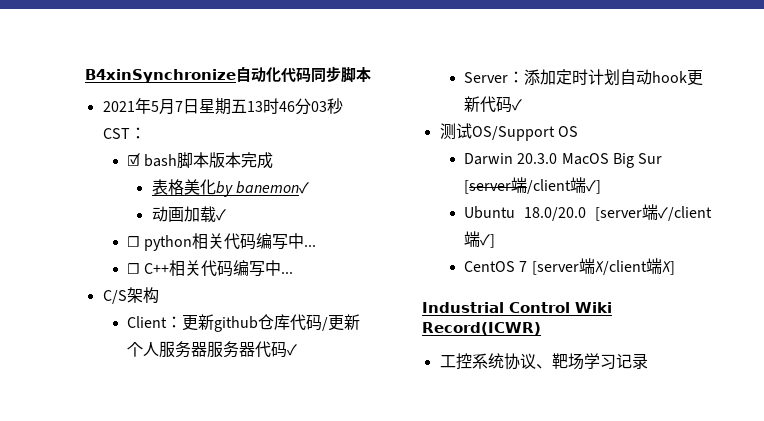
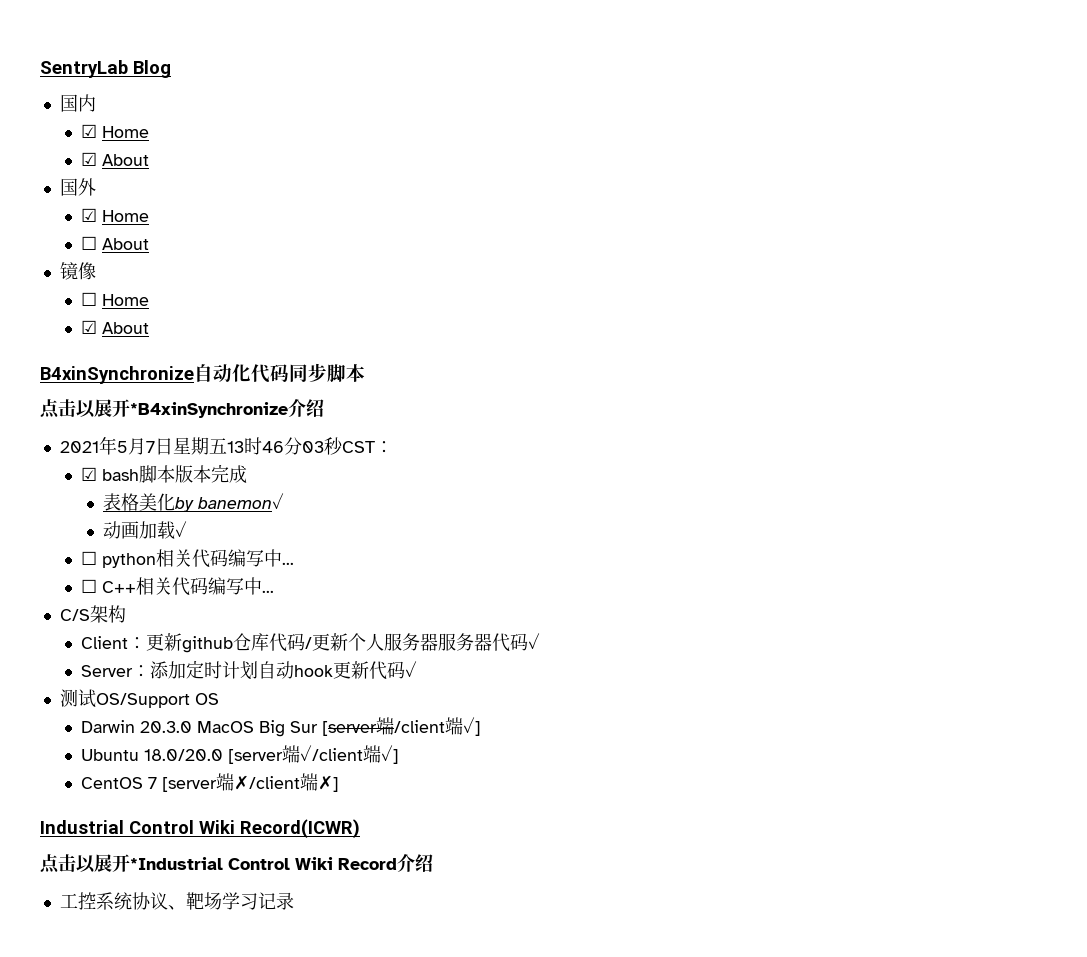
(85, 76) none -> [40,60,171,78] [59,94,96,112] [81,124,150,138] [81,152,150,166] [59,178,96,196] [81,208,150,222] [81,236,150,250] [59,262,96,280] [81,292,150,306] [81,320,150,334] SentryLab Blog // 国内 // ☑ Home // ☑ About // 国外 // ☑ Home // ☐ About // 镜像 // ☐ Home // ☑ About //
(371, 74) none -> [40,399,324,419] // 点击以展开*B4xinSynchronize介绍
(541, 328) none -> [40,854,433,874] // 点击以展开*Industrial Control Wiki Record介绍

